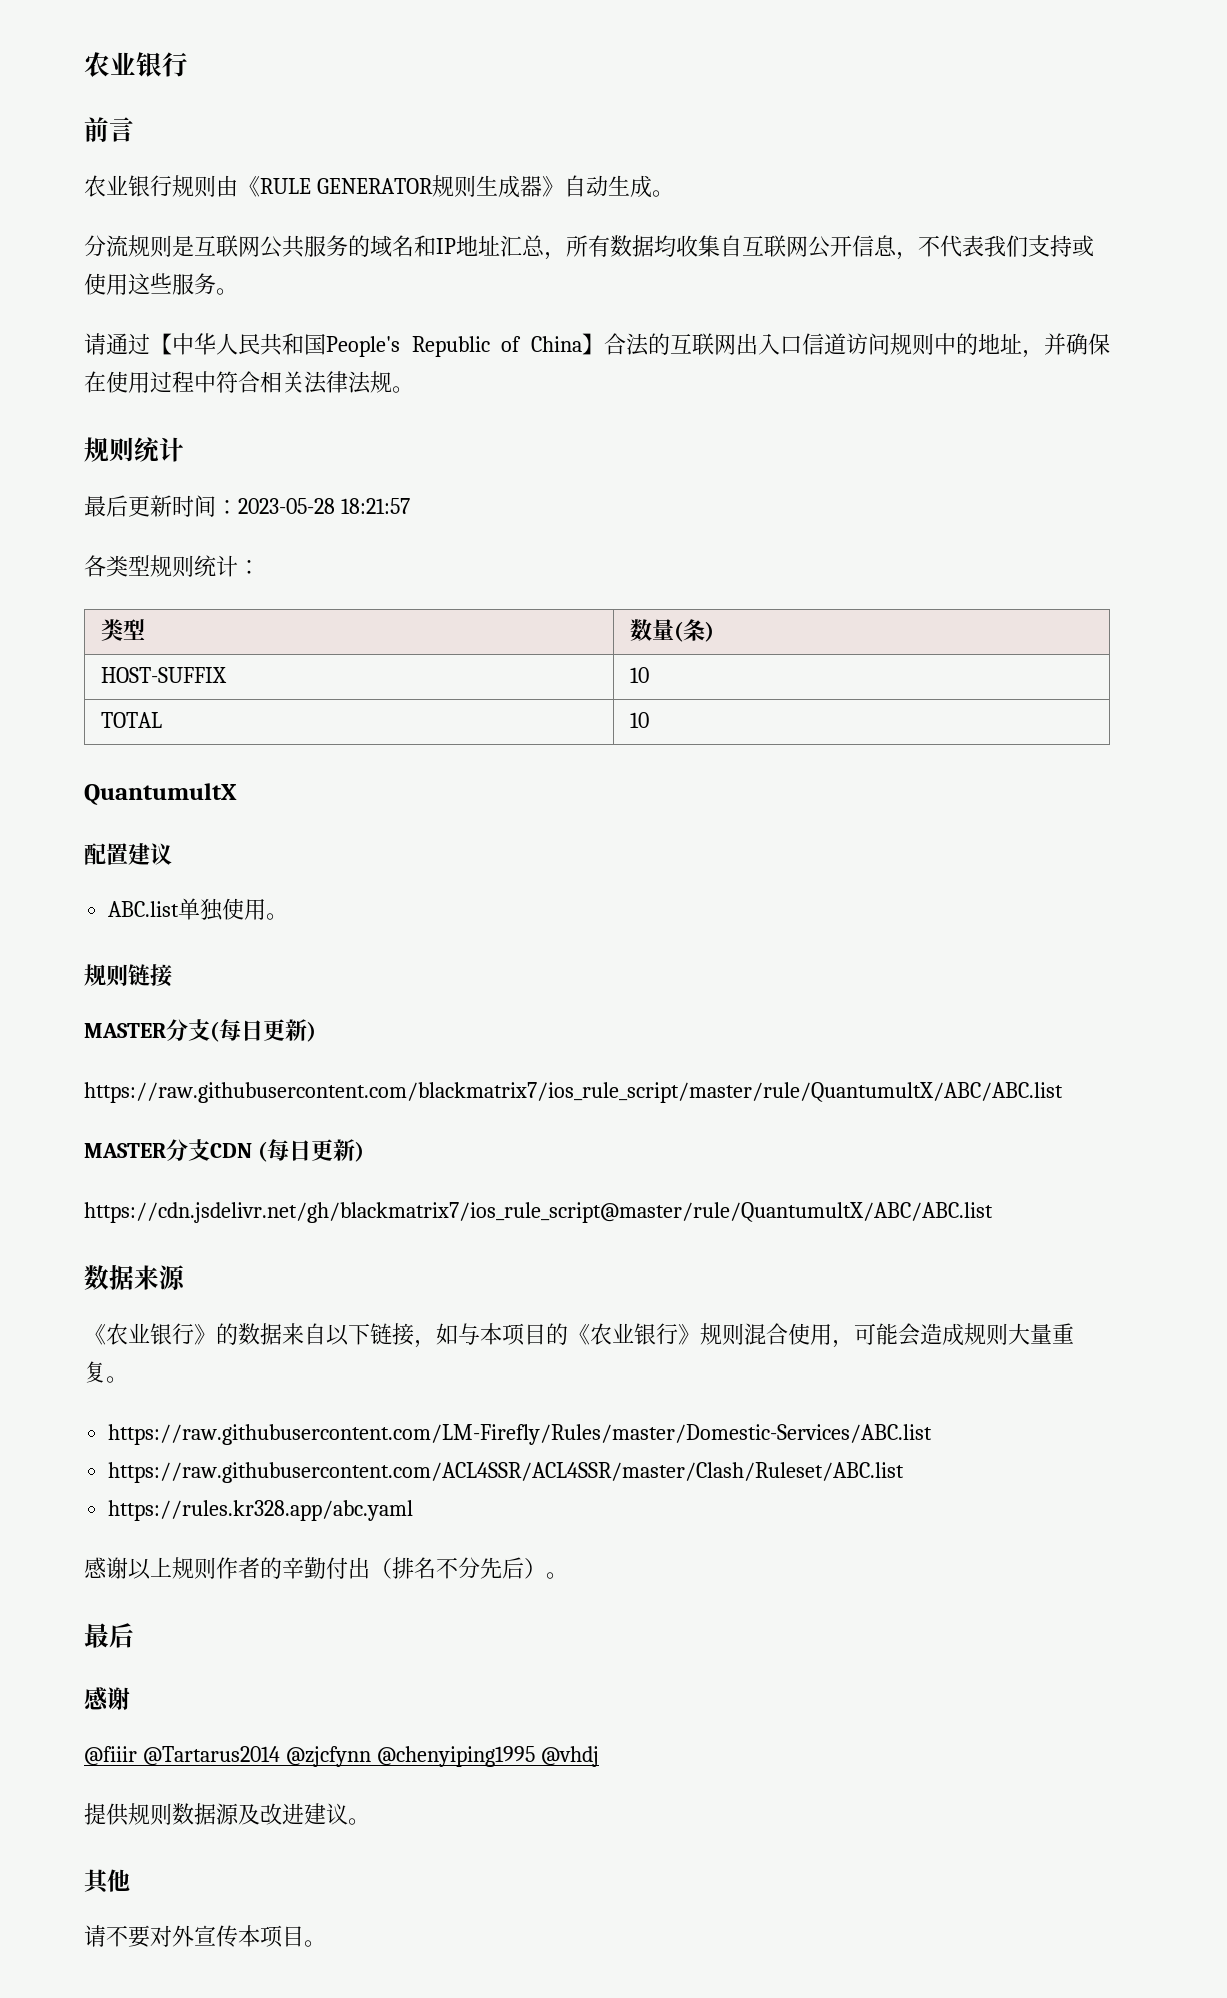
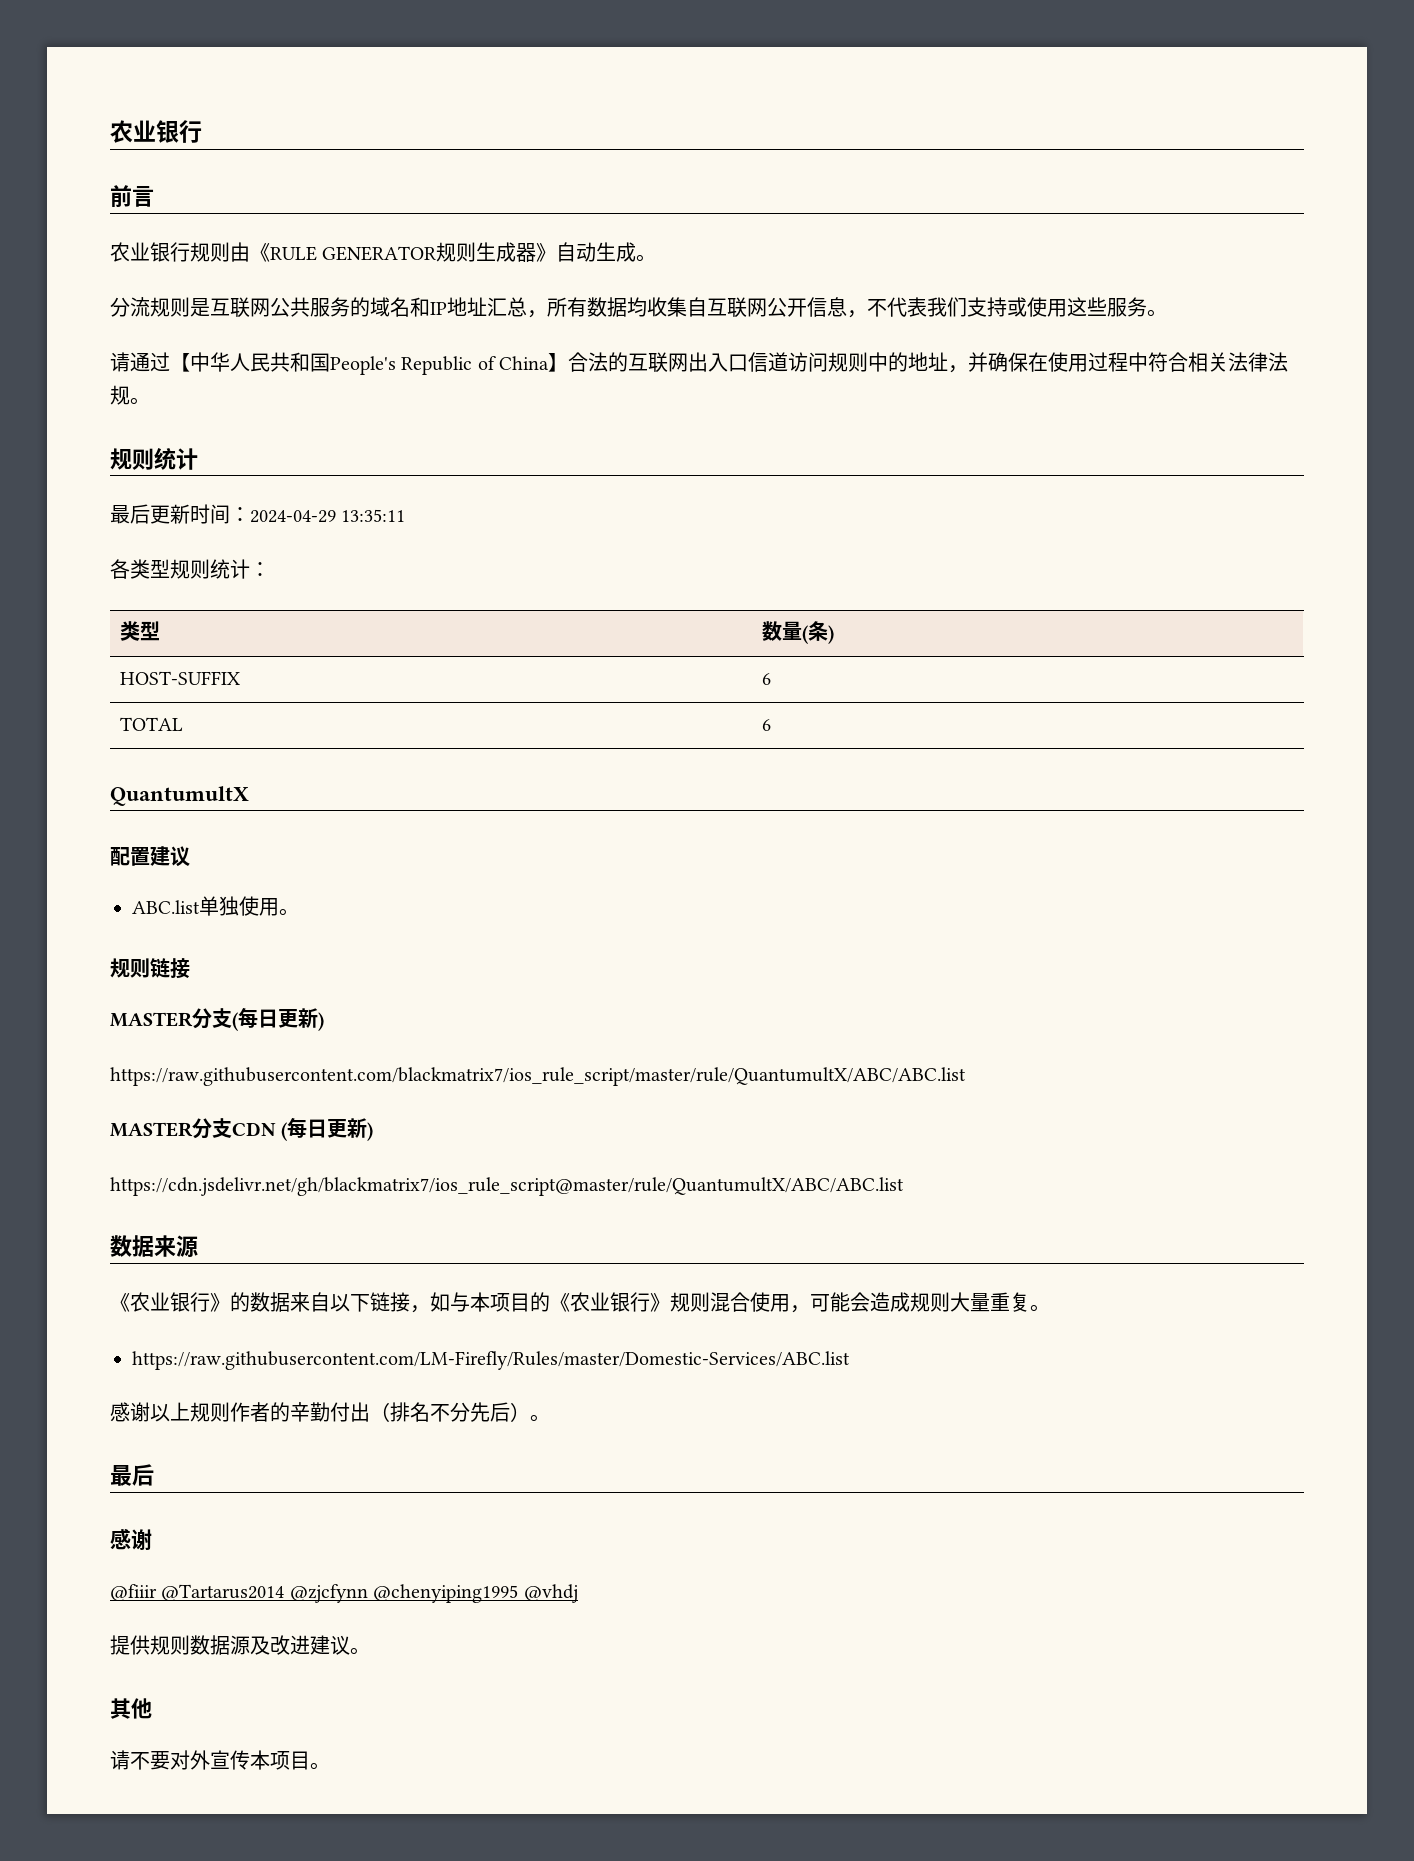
[238,498,410,514] 2023-05-28 18:21:57 -> [250,509,406,523] 2024-04-29 13:35:11
[630,667,650,683] 10 -> [761,673,771,685] 6
[630,712,650,728] 10 -> [761,719,771,731] 6
[108,1462,905,1483] [108,1500,414,1521] // https://raw.githubusercontent.com/ACL4SSR/ACL4SSR/master/Clash/Ruleset/ABC.list // https://rules.kr328.app/abc.yaml -> (850, 1360) none

